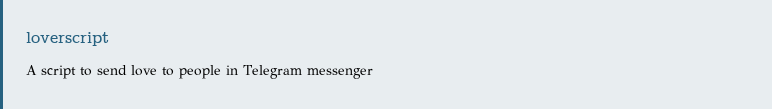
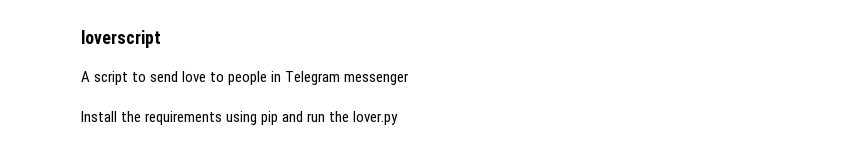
(373, 73) none -> [81,111,399,125] // Install the requirements using pip and run the lover.py

